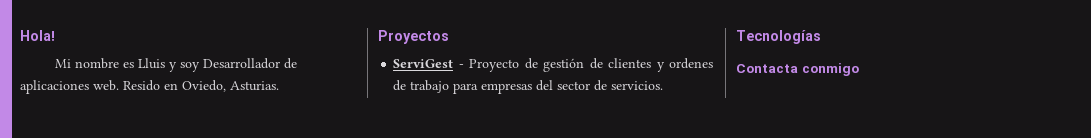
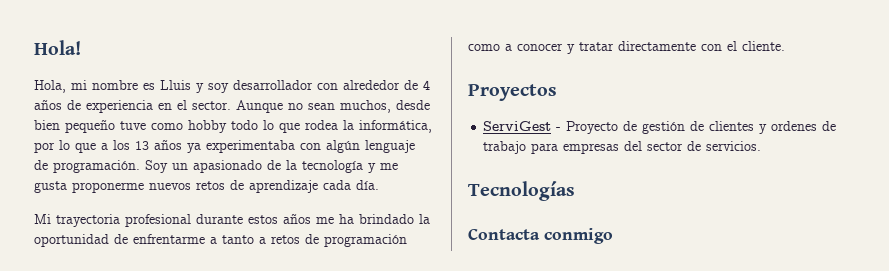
[54,59,71,68] Mi -> [34,80,87,93] Hola, mi
[202,58,297,69] [20,80,279,94] Desarrollador de aplicaciones web. Resido en Oviedo, Asturias. -> [233,80,430,90] [34,99,430,113] [34,119,432,133] [34,139,415,153] [34,160,398,173] [34,180,379,193] [34,213,430,227] [34,234,407,247] [468,41,785,54] desarrollador con alrededor de 4 años de experiencia en el sector. Aunque no sean muchos, desde bien pequeño tuve como hobby todo lo que rodea la informática, por lo que a los 13 años ya experimentaba con algún lenguaje de programación. Soy un apasionado de la tecnología y me gusta proponerme nuevos retos de aprendizaje cada día. // Mi trayectoria profesional durante estos años me ha brindado la oportunidad de enfrentarme a tanto a retos de programación como a conocer y tratar directamente con el cliente.

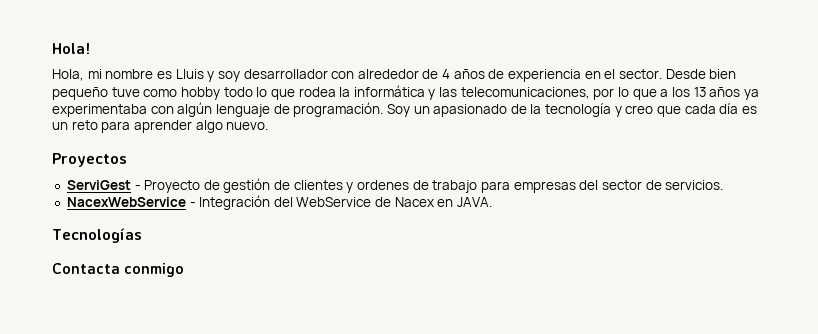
[236,100,430,113] Aunque no sean muchos, desde -> [665,69,706,79] Desde
[359,120,432,133] informática, -> [353,85,590,100] informática y las telecomunicaciones,
[380,163,398,170] [34,180,379,193] [34,213,430,227] [34,234,407,247] [468,41,785,54] me gusta proponerme nuevos retos de aprendizaje cada día. // Mi trayectoria profesional durante estos años me ha brindado la oportunidad de enfrentarme a tanto a retos de programación como a conocer y tratar directamente con el cliente. -> [625,103,757,117] [52,120,269,133] creo que cada día es un reto para aprender algo nuevo.
(762, 146) none -> [66,195,493,210] // NacexWebService - Integración del WebService de Nacex en JAVA.

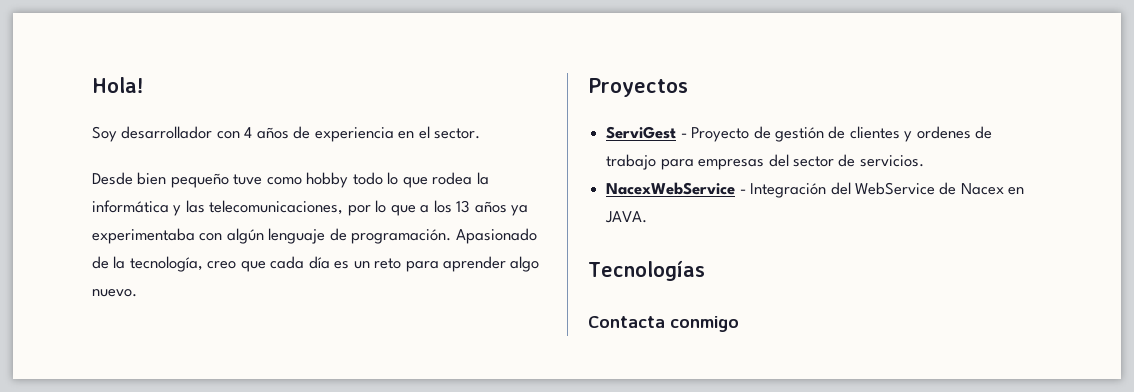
[52,69,439,82] Hola, mi nombre es Lluis y soy desarrollador con alrededor de -> [92,126,240,142] Soy desarrollador con
(662, 74) none -> (481, 133) //
[386,103,622,117] Soy un apasionado de la tecnología y -> [455,228,537,244] [92,256,203,272] Apasionado de la tecnología,

